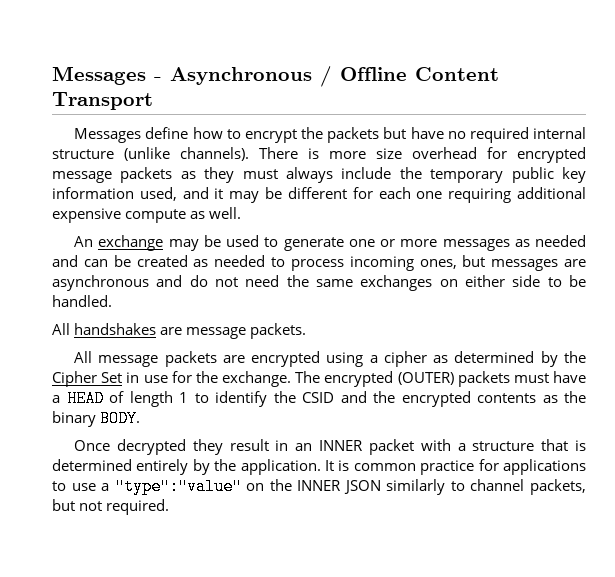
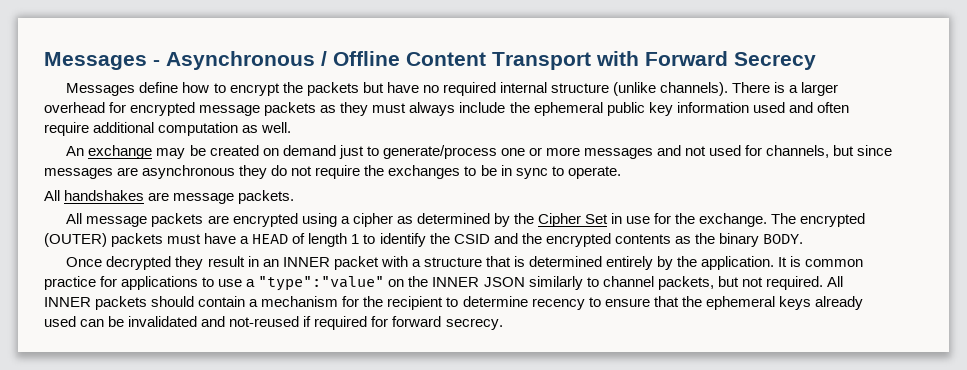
(153, 101) none -> [596,51,816,70] with Forward Secrecy
[329,148,402,159] more size -> [789,82,839,96] a larger
[430,169,504,183] temporary -> [533,102,603,116] ephemeral
[139,187,586,203] [52,208,187,223] used, and it may be different for each one requiring additional expensive compute -> [752,102,849,113] [44,122,239,136] used and often require additional computation
[226,235,587,251] [52,255,486,271] used to generate one or more messages as needed and can be created as needed to process incoming ones, but -> [209,145,893,159] created on demand just to generate/process one or more messages and not used for channels, but since
[156,275,183,287] and -> [239,165,268,179] they
[245,275,586,291] [52,295,112,307] need the same exchanges on either side to be handled. -> [315,165,621,179] require the exchanges to be in sync to operate.
(170, 507) none -> [826,276,843,287] [44,296,863,310] [44,316,503,330] All INNER packets should contain a mechanism for the recipient to determine recency to ensure that the ephemeral keys already used can be invalidated and not-reused if required for forward secrecy.

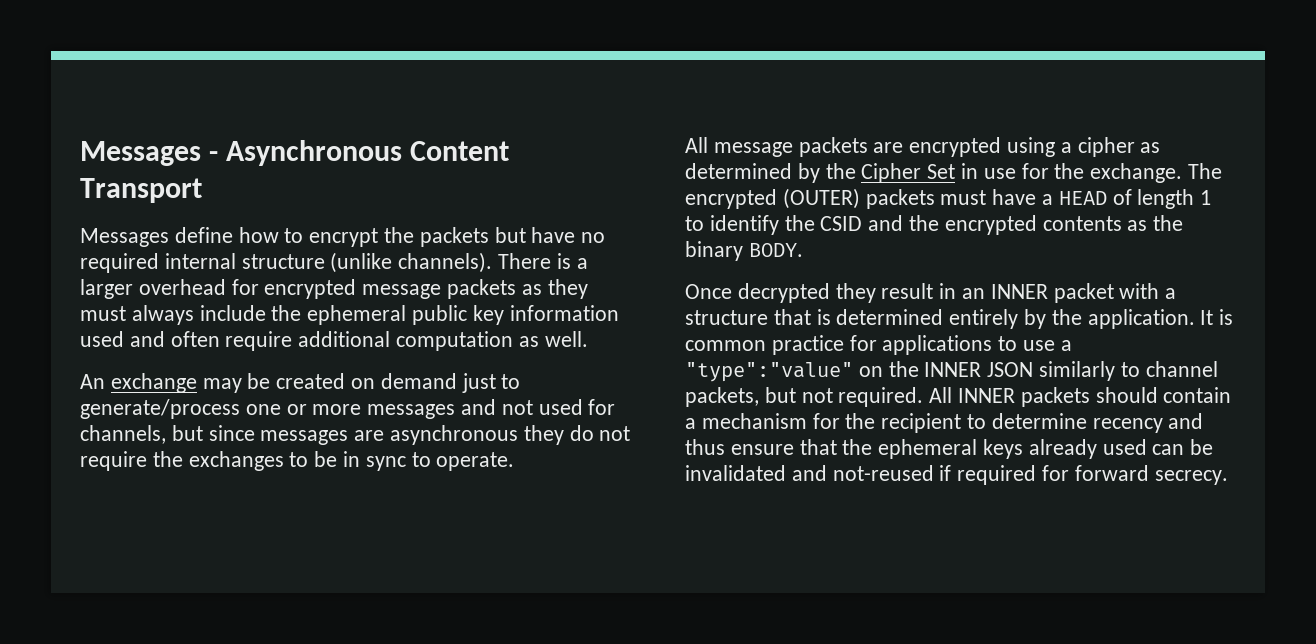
[321,51,400,66] / Offline -> (403, 153) none
[596,51,816,70] with Forward Secrecy -> (202, 190) none
[44,190,295,204] // All handshakes are message packets. -> (515, 461) none
[588,297,601,307] to -> [1168,413,1204,429] [685,439,725,455] and thus

